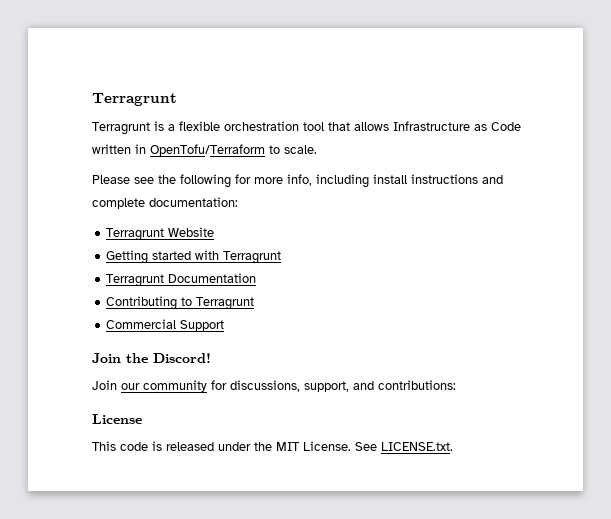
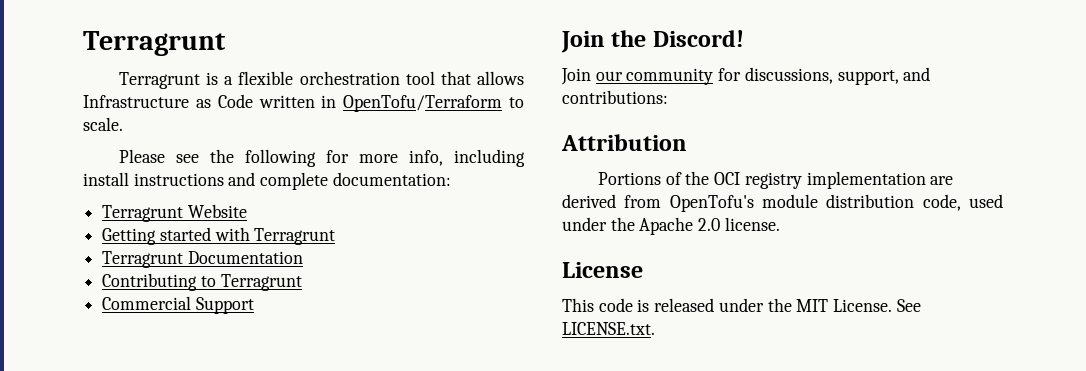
(456, 385) none -> [561,134,687,151] [597,171,954,189] [562,194,1003,212] [562,217,780,235] // Attribution // Portions of the OCI registry implementation are derived from OpenTofu's module distribution code, used under the Apache 2.0 license.

